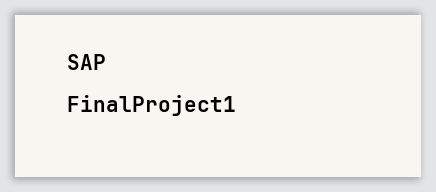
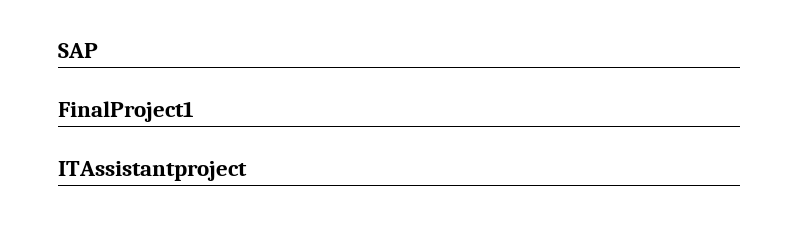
(236, 105) none -> [58,161,247,181] // ITAssistantproject

